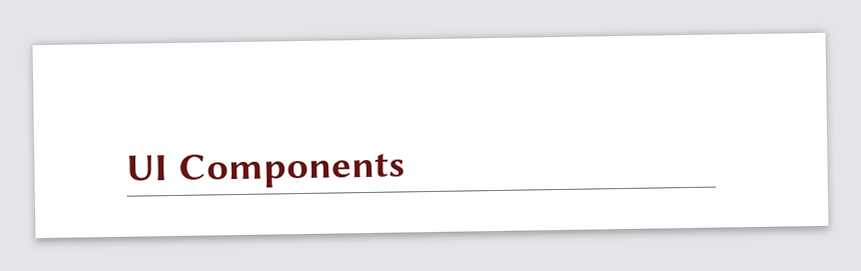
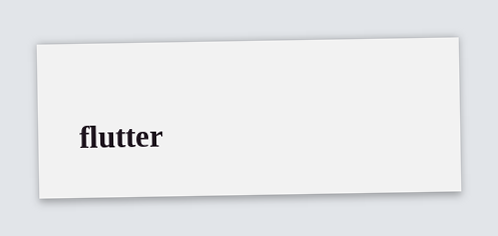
[126,151,405,189] UI Components -> [79,124,164,148] flutter

